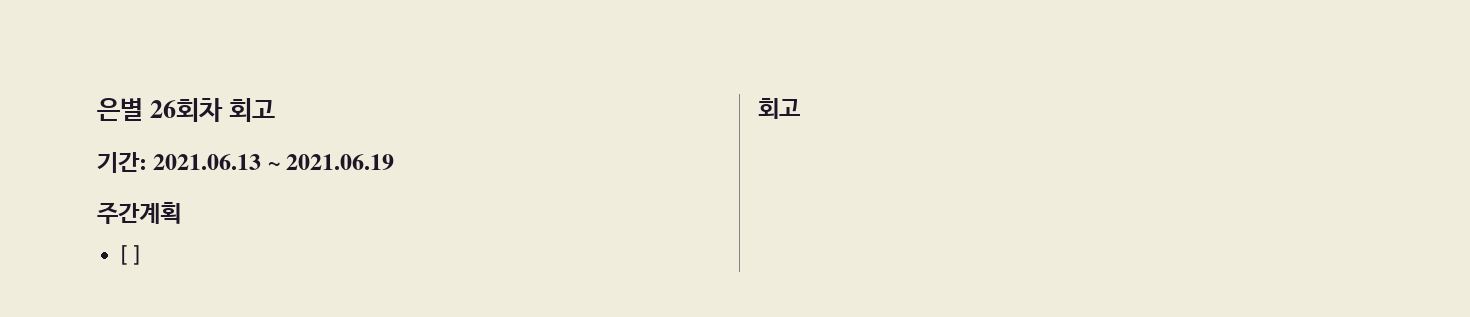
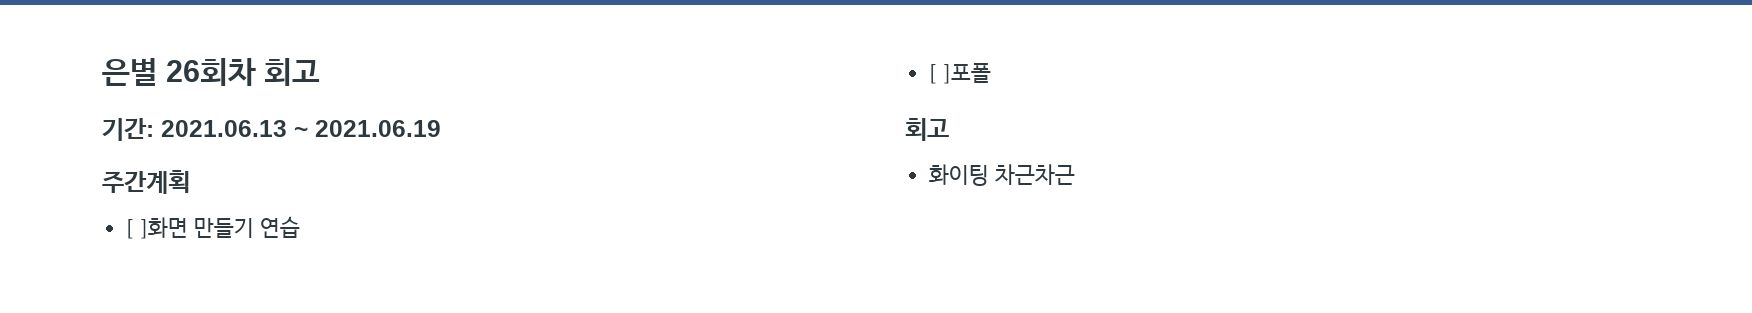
[133,245,142,265] [758,98,800,119] ] // 회고 -> [140,216,301,239] [929,63,992,84] [905,118,949,141] [929,164,1076,186] ]화면 만들기 연습 // [ ]포폴 // 회고 // 화이팅 차근차근

